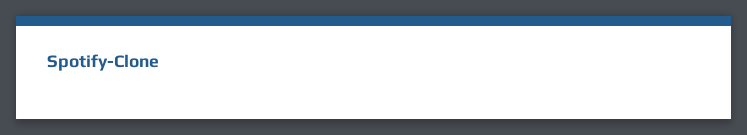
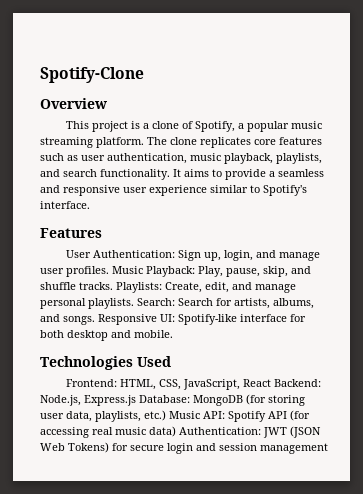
(159, 62) none -> [40,98,107,109] [66,121,323,132] [40,137,322,148] [40,153,322,164] [40,169,324,180] [40,185,307,196] [40,201,90,209] [40,228,102,238] [66,250,321,261] [40,266,311,277] [40,282,296,293] [40,298,314,309] [40,314,306,325] [40,330,173,341] [40,356,171,370] [66,379,322,390] [40,394,305,406] [40,410,310,422] [40,426,321,438] [40,442,328,454] // Overview // This project is a clone of Spotify, a popular music streaming platform. The clone replicates core features such as user authentication, music playback, playlists, and search functionality. It aims to provide a seamless and responsive user experience similar to Spotify's interface. // Features // User Authentication: Sign up, login, and manage user profiles. Music Playback: Play, pause, skip, and shuffle tracks. Playlists: Create, edit, and manage personal playlists. Search: Search for artists, albums, and songs. Responsive UI: Spotify-like interface for both desktop and mobile. // Technologies Used // Frontend: HTML, CSS, JavaScript, React Backend: Node.js, Express.js Database: MongoDB (for storing user data, playlists, etc.) Music API: Spotify API (for accessing real music data) Authentication: JWT (JSON Web Tokens) for secure login and session management

